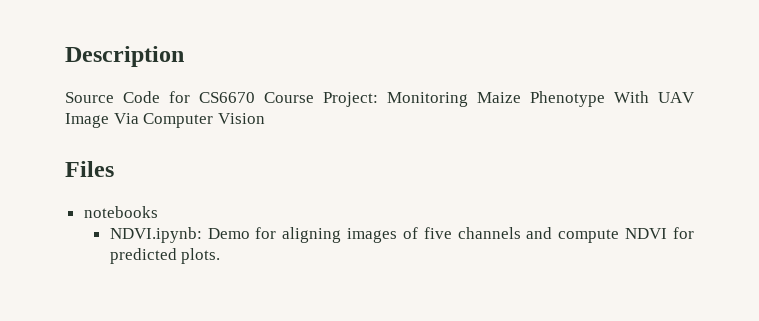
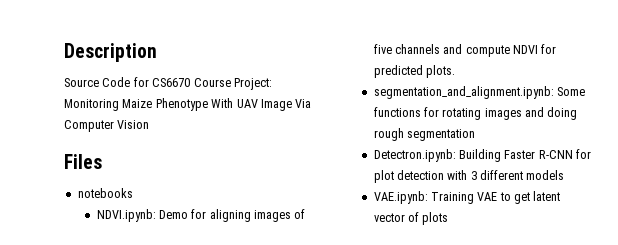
(221, 256) none -> [373,86,585,99] [373,107,578,120] [373,128,475,141] [373,149,592,162] [373,170,565,183] [373,191,561,204] [373,212,449,225] // segmentation_and_alignment.ipynb: Some functions for rotating images and doing rough segmentation // Detectron.ipynb: Building Faster R-CNN for plot detection with 3 different models // VAE.ipynb: Training VAE to get latent vector of plots

